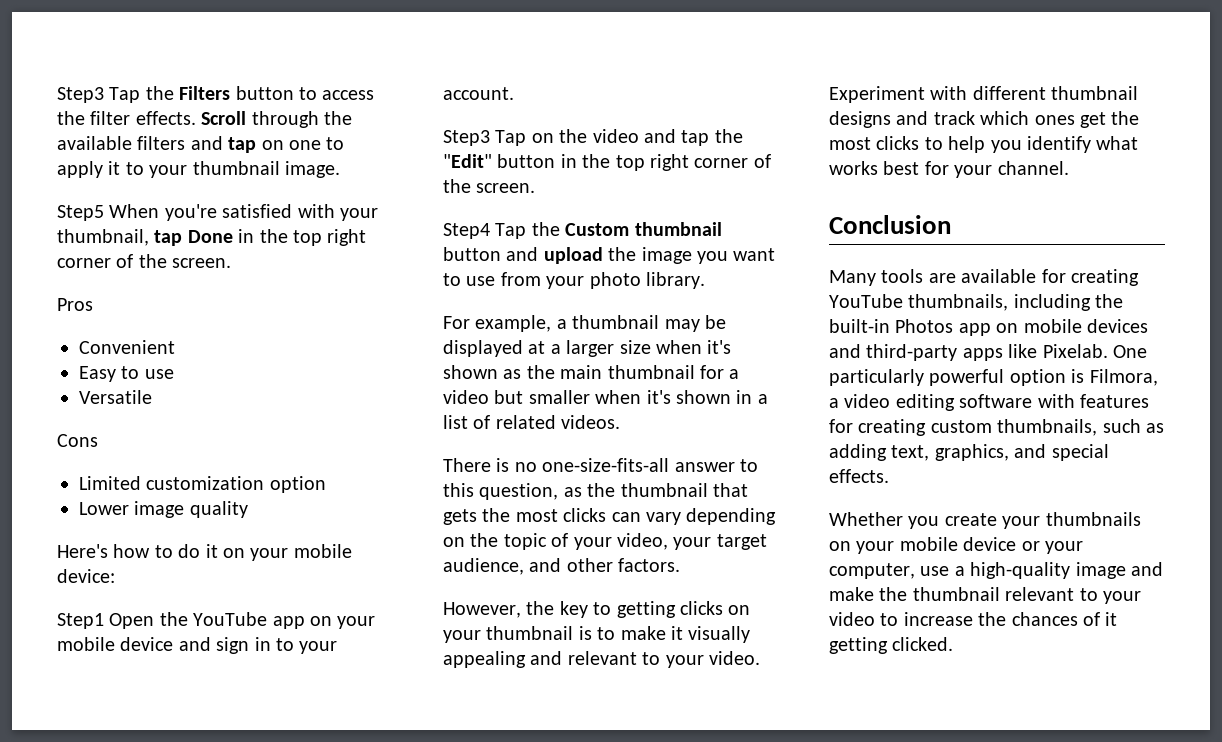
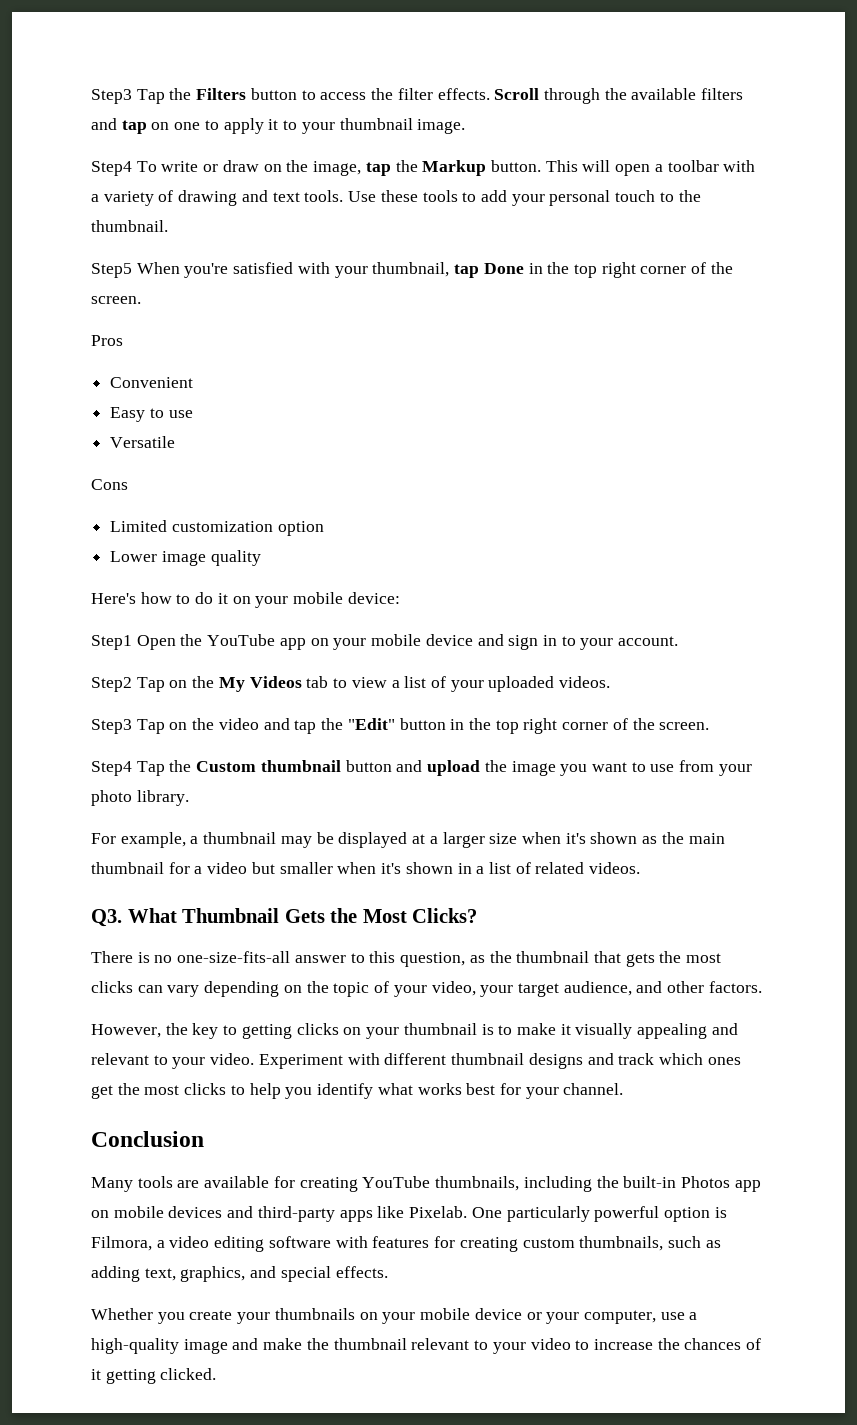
(340, 169) none -> [91,160,756,176] [91,190,701,206] [91,220,168,232] // Step4 To write or draw on the image, tap the Markup button. This will open a toolbar with a variety of drawing and text tools. Use these tools to add your personal touch to the thumbnail.
(514, 93) none -> [91,676,611,692] // Step2 Tap on the My Videos tab to view a list of your uploaded videos.
(621, 422) none -> [91,908,478,927] // Q3. What Thumbnail Gets the Most Clicks?

